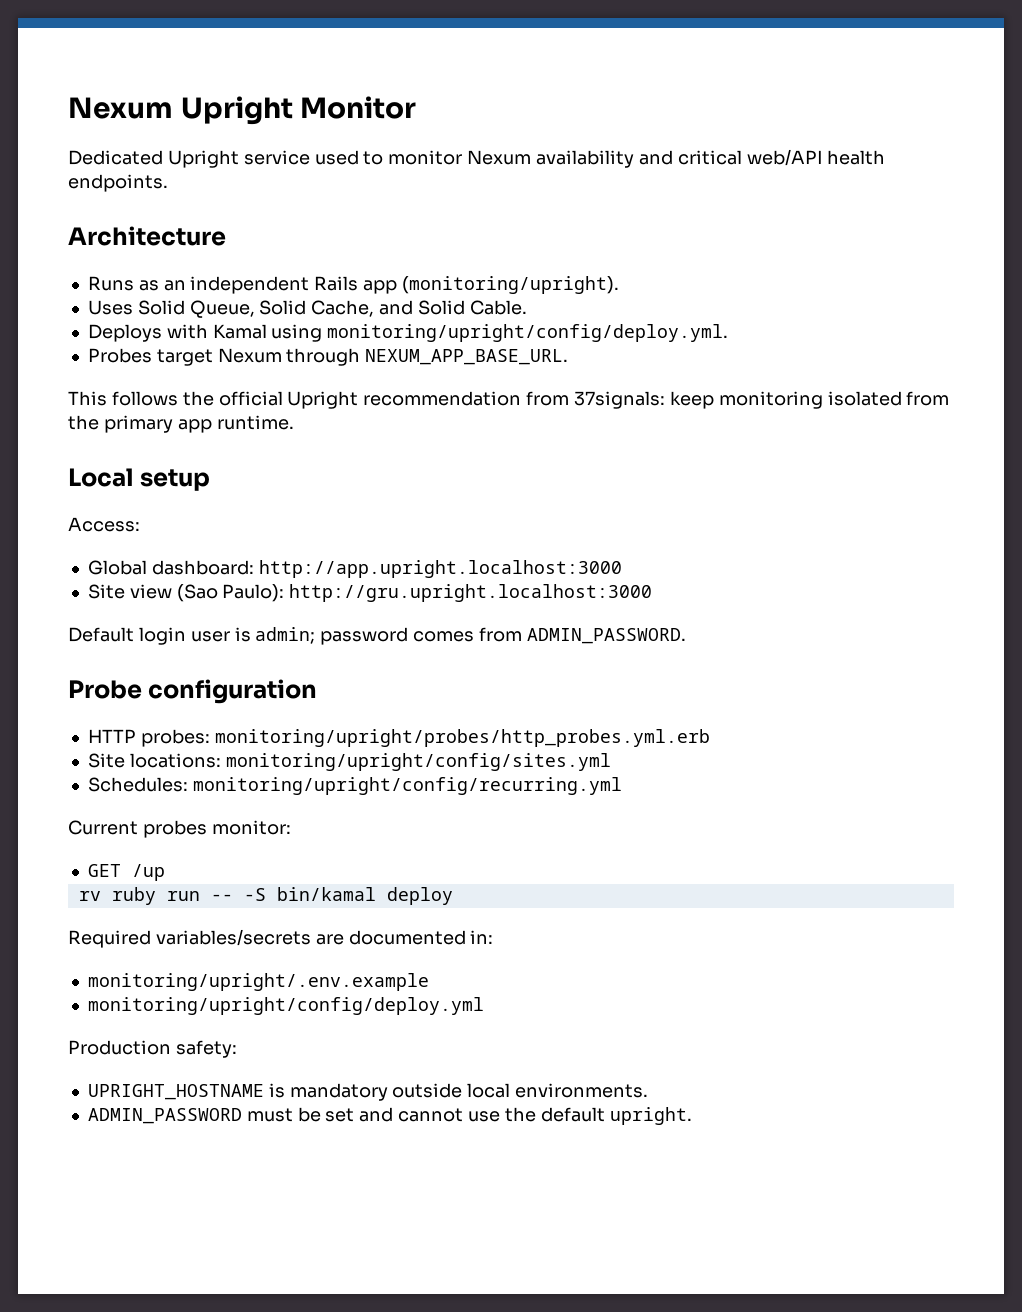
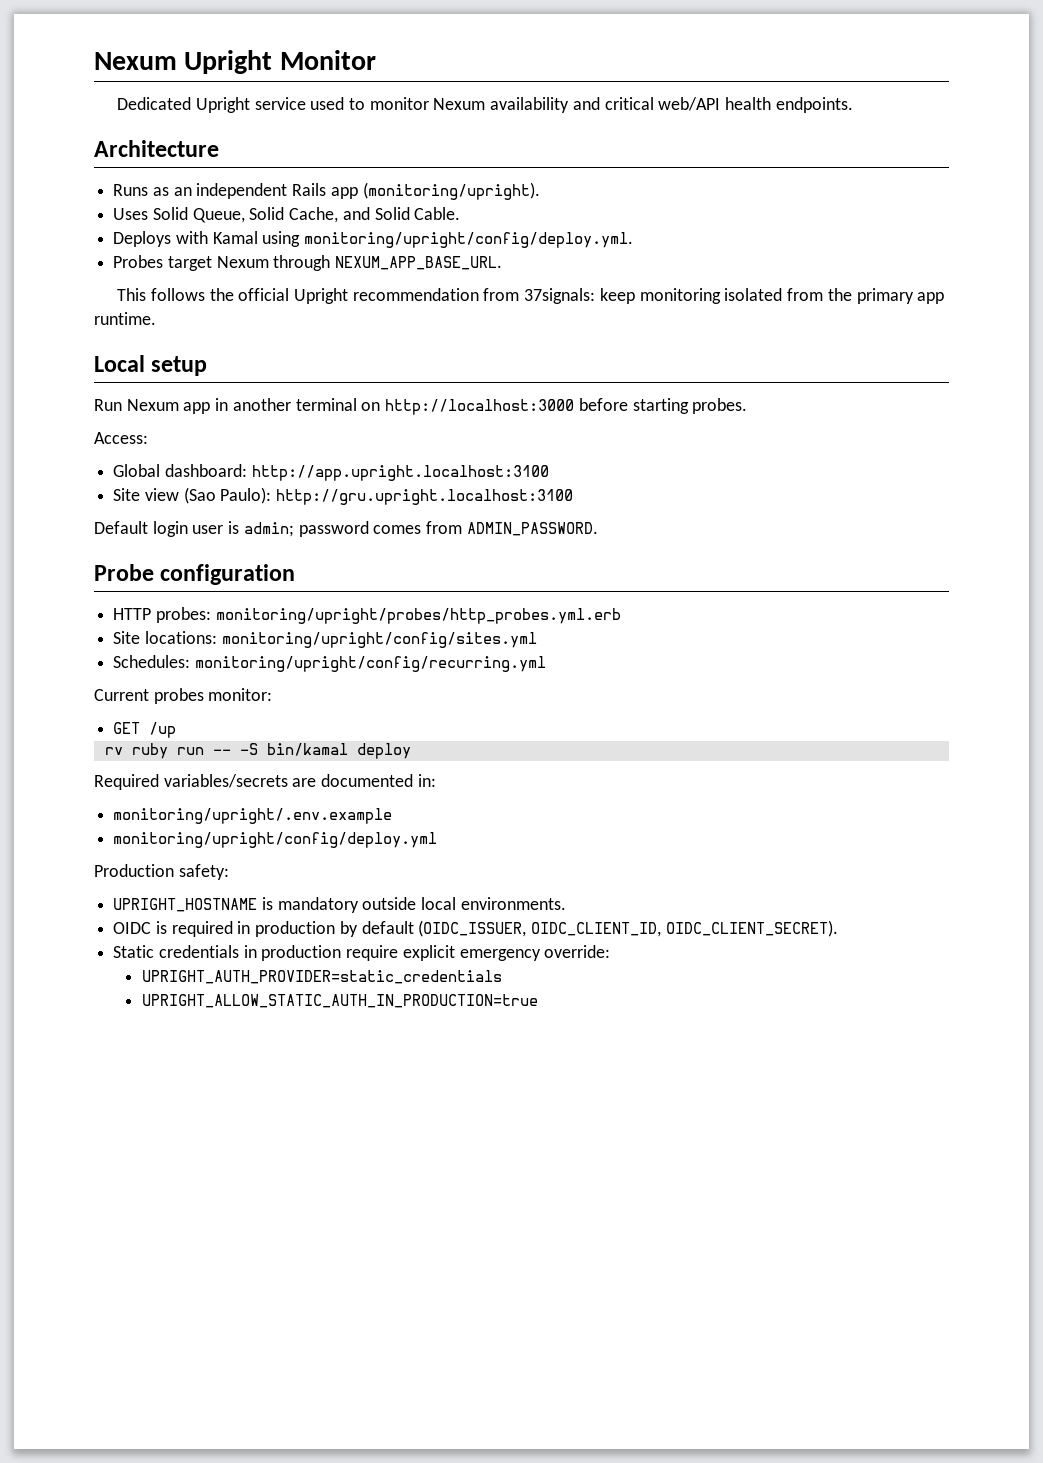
(211, 480) none -> [94,398,748,415] // Run Nexum app in another terminal on http://localhost:3000 before starting probes.
[258,560,622,578] http://app.upright.localhost:3000 -> [251,465,549,481] http://app.upright.localhost:3100
[289,584,653,602] http://gru.upright.localhost:3000 -> [276,489,574,505] http://gru.upright.localhost:3100
[87,1107,692,1125] ADMIN_PASSWORD must be set and cannot use the default upright. -> [113,920,838,937] [113,945,611,961] [142,970,503,984] [142,994,539,1008] OIDC is required in production by default (OIDC_ISSUER, OIDC_CLIENT_ID, OIDC_CLIENT_SECRET). // Static credentials in production require explicit emergency override: // UPRIGHT_AUTH_PROVIDER=static_credentials // UPRIGHT_ALLOW_STATIC_AUTH_IN_PRODUCTION=true

